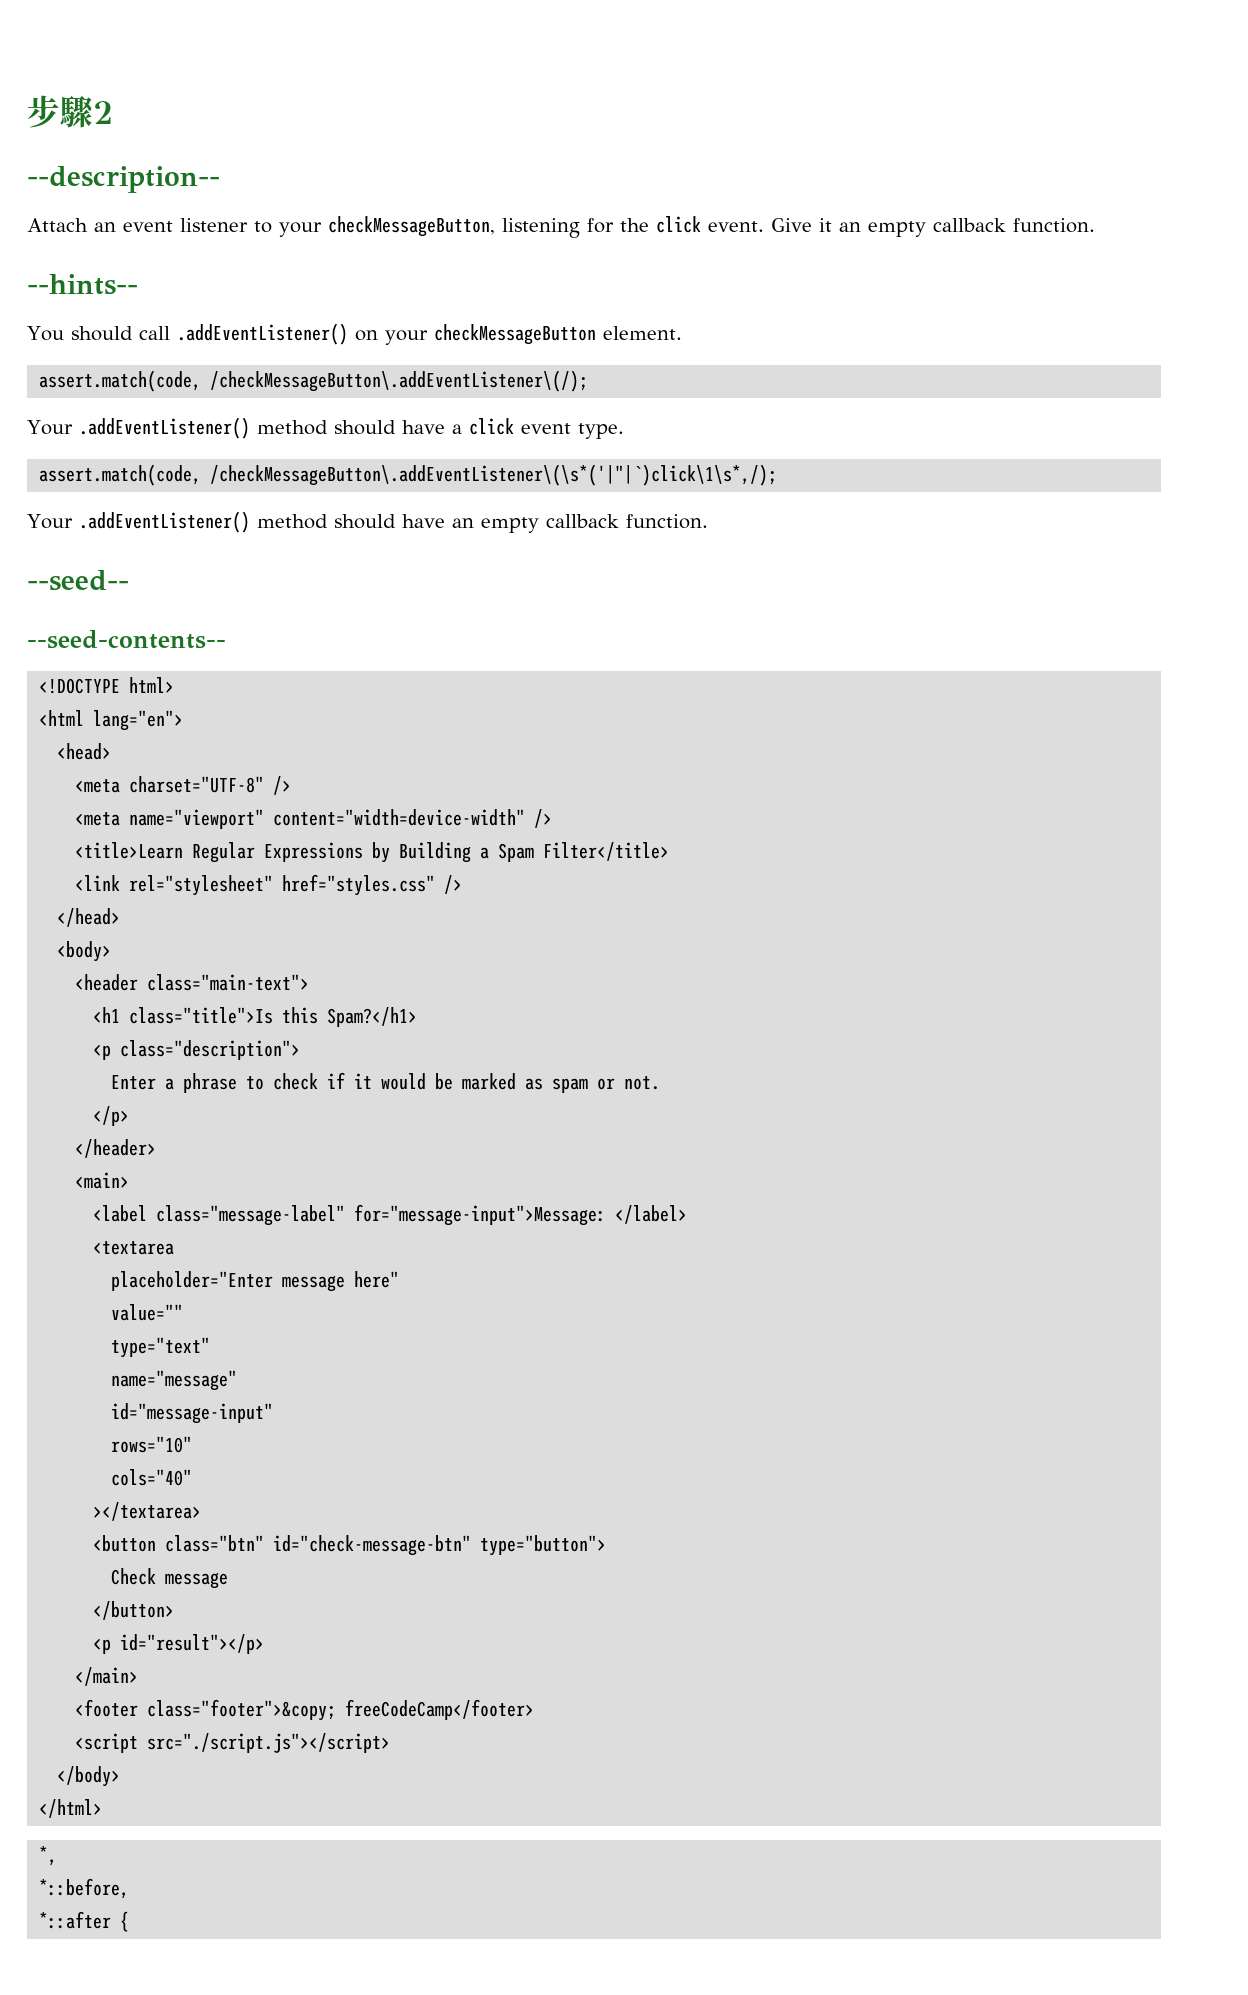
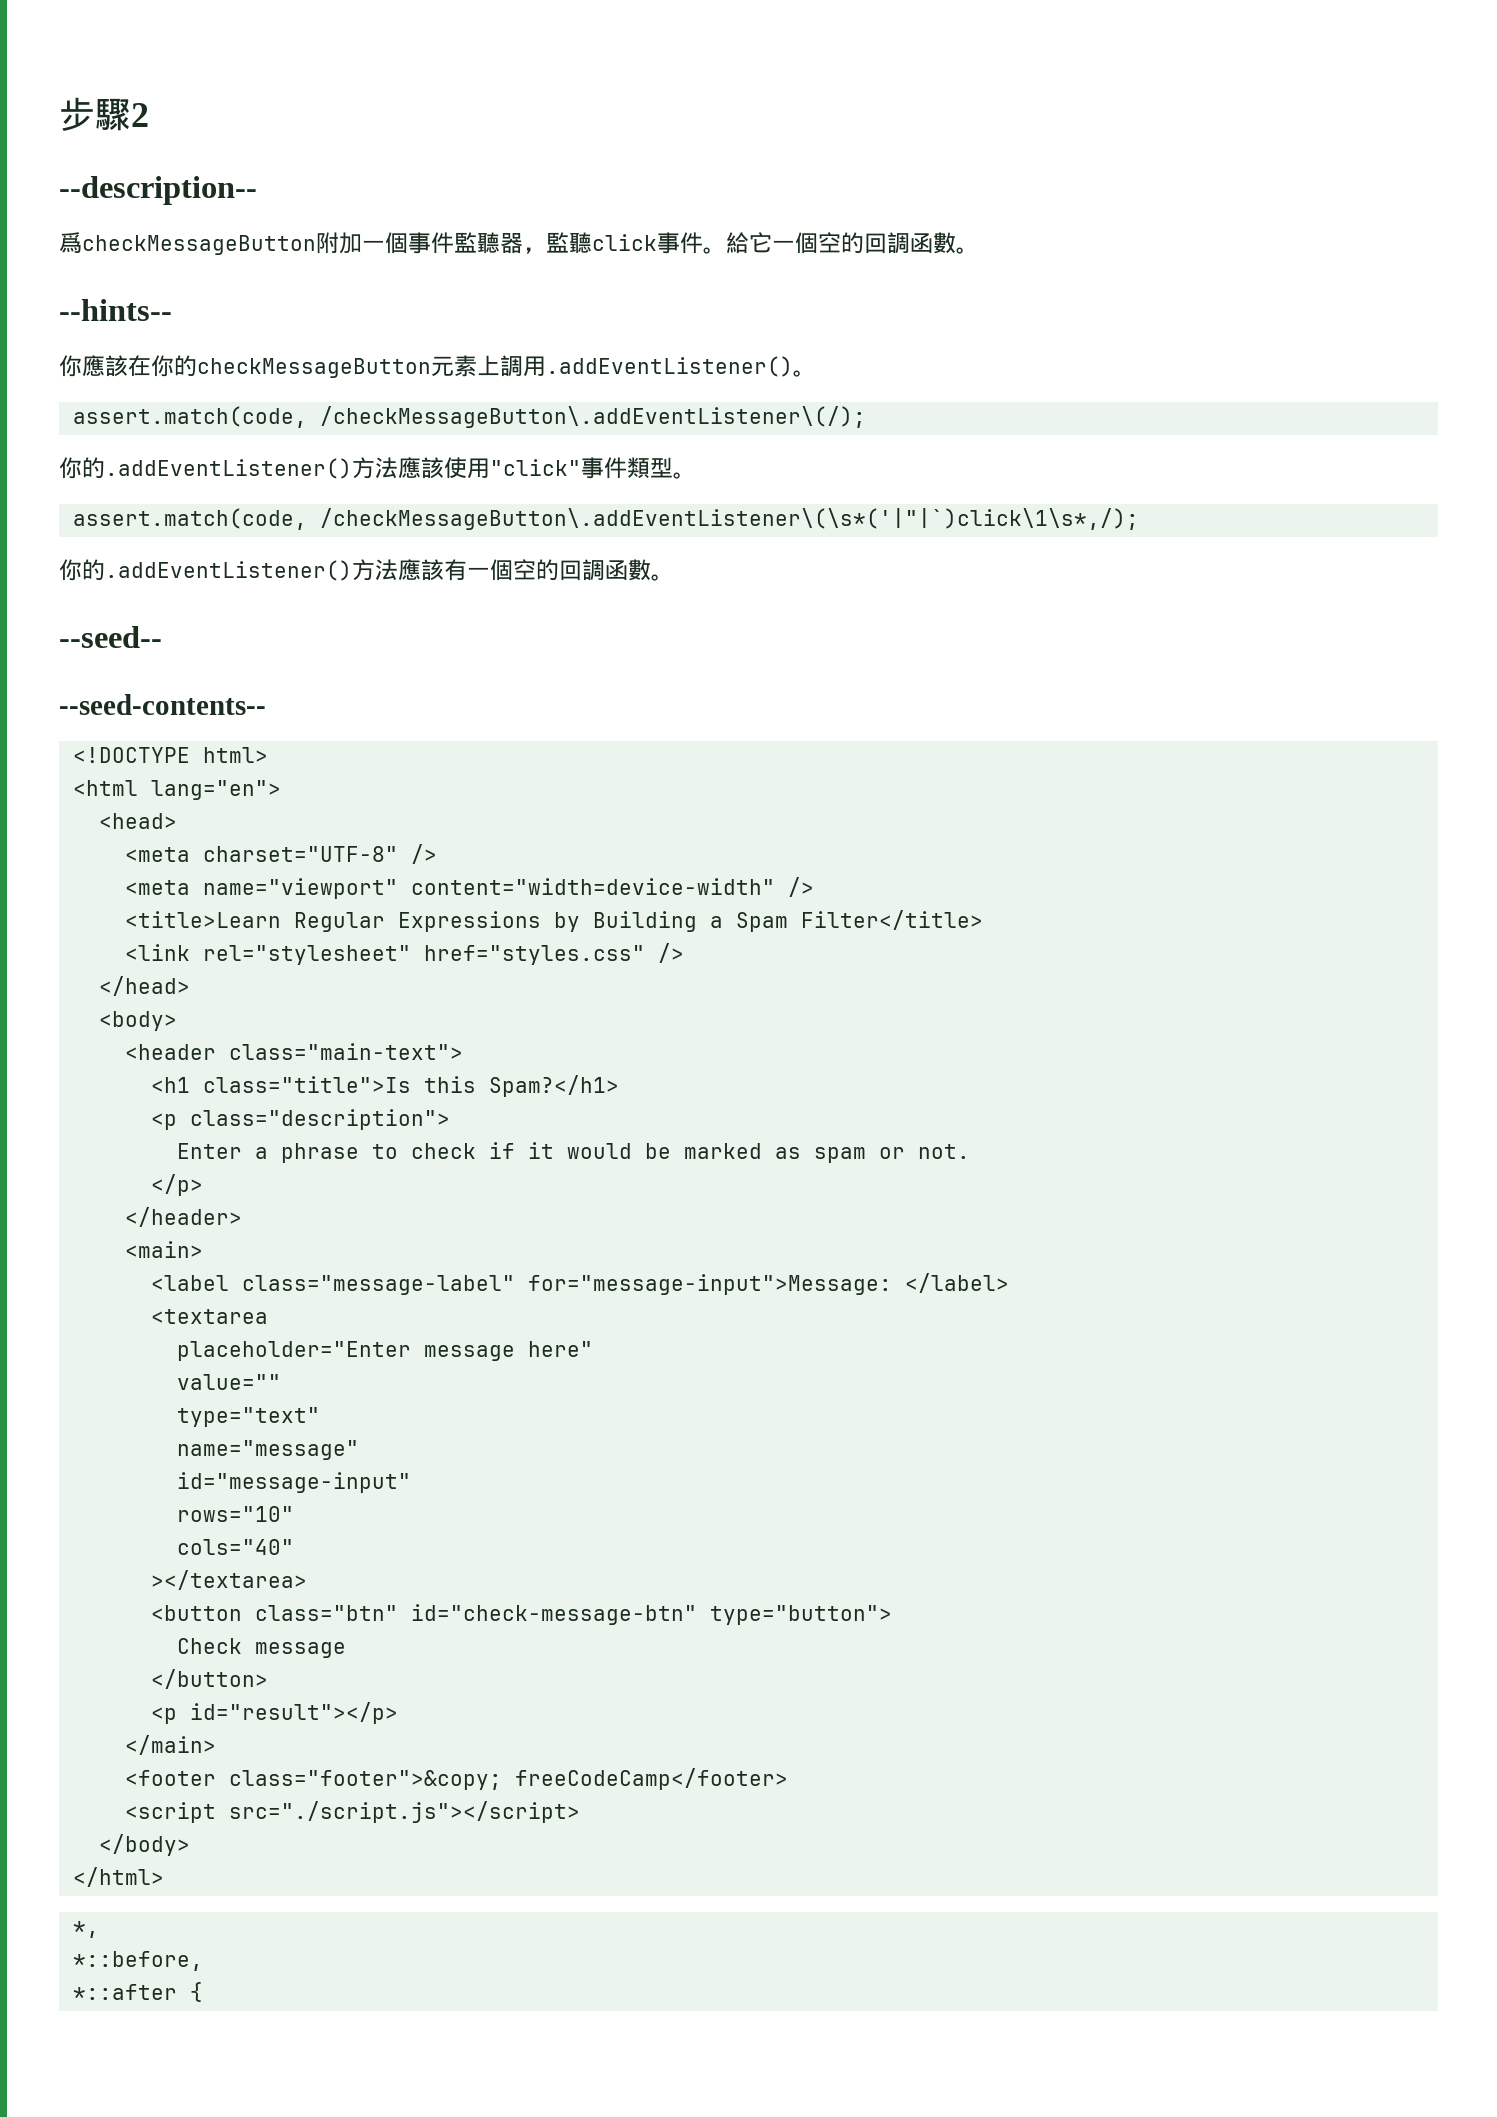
[27,216,1095,238] [27,274,138,295] [27,323,682,345] [39,370,589,392] [27,417,624,439] [39,464,778,486] [27,511,708,533] Attach an event listener to your checkMessageButton, listening for the click event. Give it an empty callback function. // --hints-- // You should call .addEventListener() on your checkMessageButton element. // assert.match(code, /checkMessageButton\.addEventListener\(/); // Your .addEventListener() method should have a click event type. // assert.match(code, /checkMessageButton\.addEventListener\(\s*('|"|`)click\1\s*,/); // Your .addEventListener() method should have an empty callback function. -> [59,232,979,255] [59,299,172,321] [59,355,816,378] [72,406,866,428] [59,457,696,479] [72,508,1139,530] [59,559,674,581] 爲checkMessageButton附加一個事件監聽器，監聽click事件。給它一個空的回調函數。 // --hints-- // 你應該在你的checkMessageButton元素上調用.addEventListener()。 // assert.match(code, /checkMessageButton\.addEventListener\(/); // 你的.addEventListener()方法應該使用"click"事件類型。 // assert.match(code, /checkMessageButton\.addEventListener\(\s*('|"|`)click\1\s*,/); // 你的.addEventListener()方法應該有一個空的回調函數。

